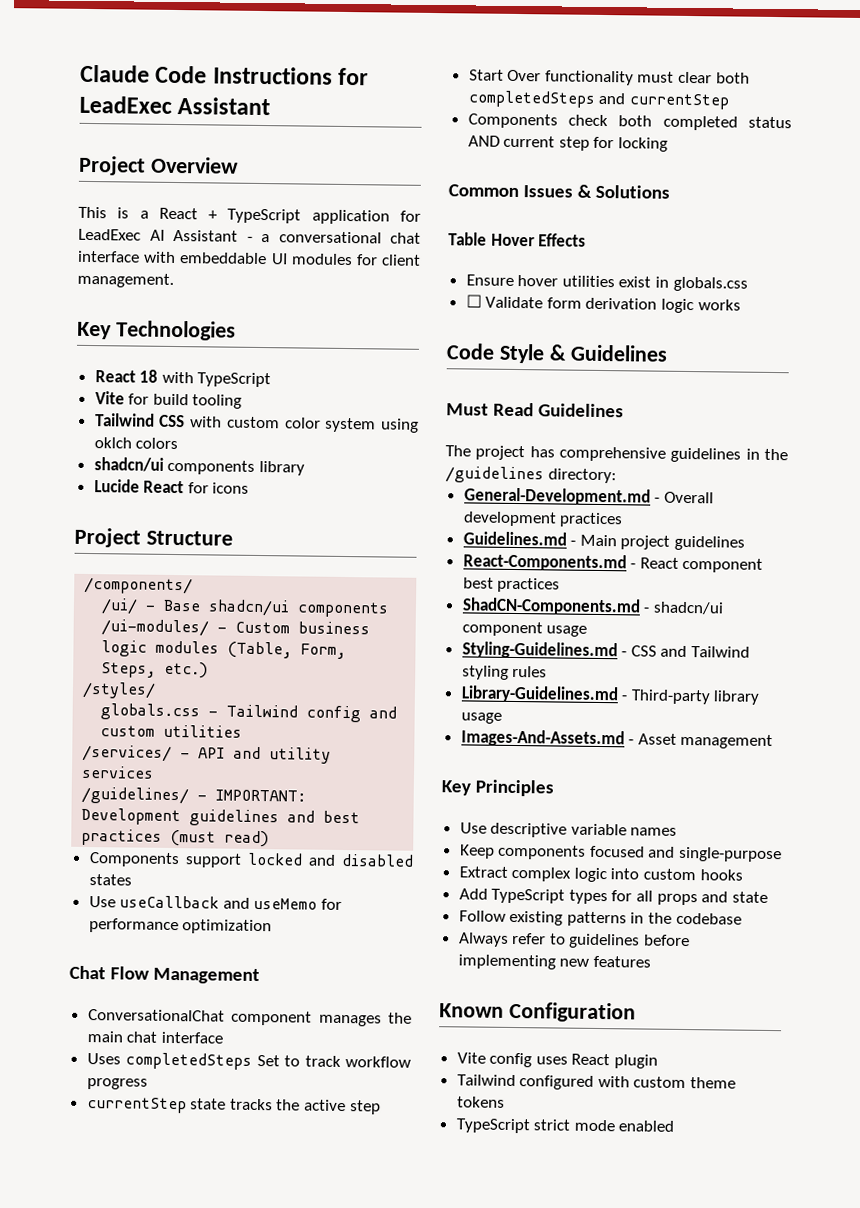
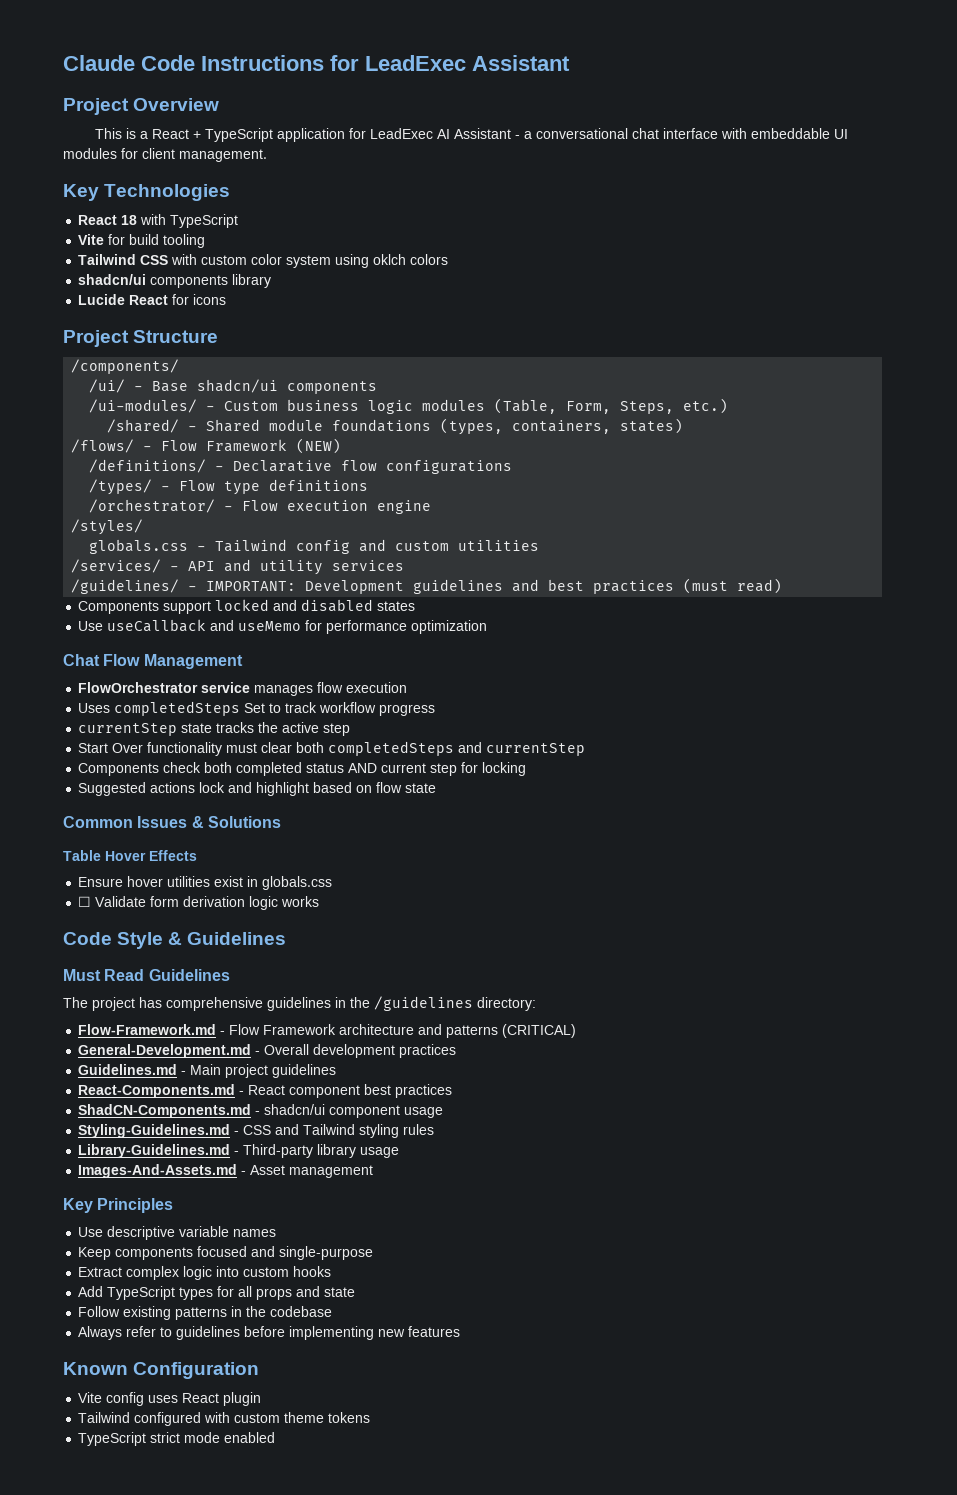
(209, 670) none -> [107,418,684,435] [71,438,342,454] [89,459,513,474] [89,479,369,495] [89,499,432,514] // /shared/ - Shared module foundations (types, containers, states) // /flows/ - Flow Framework (NEW) // /definitions/ - Declarative flow configurations // /types/ - Flow type definitions // /orchestrator/ - Flow execution engine
[87,1009,412,1027] [86,1031,223,1044] ConversationalChat component manages the main chat interface -> [78,682,408,696] FlowOrchestrator service manages flow execution
(669, 144) none -> [78,782,437,796] // Suggested actions lock and highlight based on flow state
(617, 476) none -> [78,1024,577,1038] // Flow-Framework.md - Flow Framework architecture and patterns (CRITICAL)

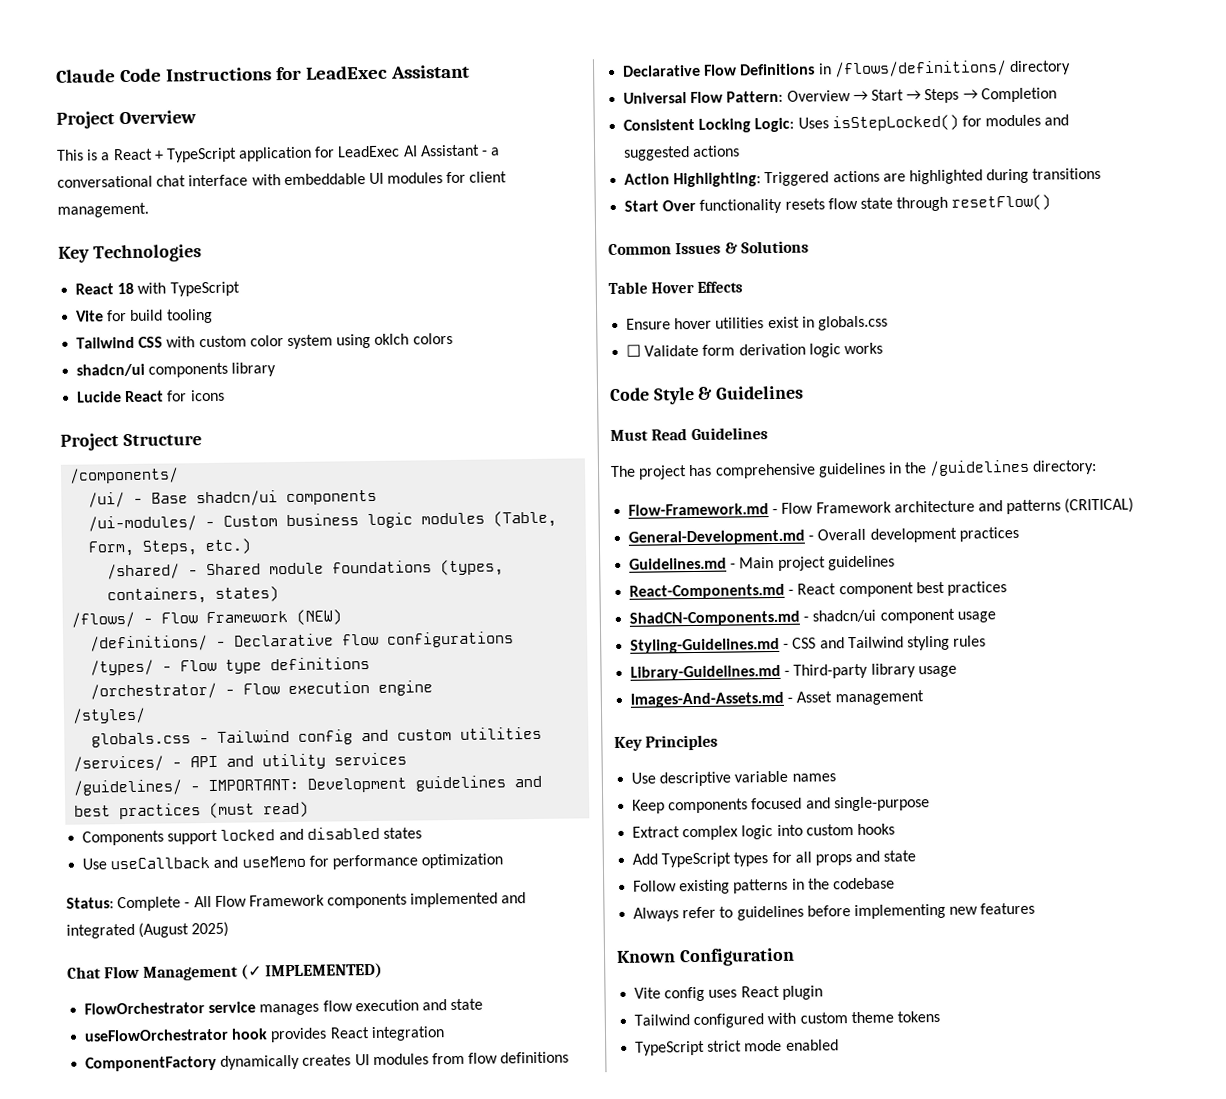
(488, 627) none -> [66,892,527,912] [66,921,230,939] // Status: Complete - All Flow Framework components implemented and integrated (August 2025)
(243, 661) none -> [240,962,384,980] (✓ IMPLEMENTED)
[78,701,436,716] [78,722,351,736] [78,741,586,756] [78,762,527,776] [78,782,373,796] // Uses completedSteps Set to track workflow progress // currentStep state tracks the active step // Start Over functionality must clear both completedSteps and currentStep // Components check both completed status AND current step for locking // Suggested actions lock and highlight based on -> [421,998,484,1011] [84,1026,445,1043] [85,1051,570,1072] [623,60,1071,78] [623,87,1057,104] [623,114,1070,133] [624,145,741,161] [624,167,1102,188] [624,198,825,214] and state // useFlowOrchestrator hook provides React integration // ComponentFactory dynamically creates UI modules from flow definitions // Declarative Flow Definitions in /flows/definitions/ directory // Universal Flow Pattern: Overview → Start → Steps → Completion // Consistent Locking Logic: Uses isStepLocked() for modules and suggested actions // Action Highlighting: Triggered actions are highlighted during transitions // Start Over functionality resets
(437, 788) none -> [896,194,1052,212] through resetFlow()

